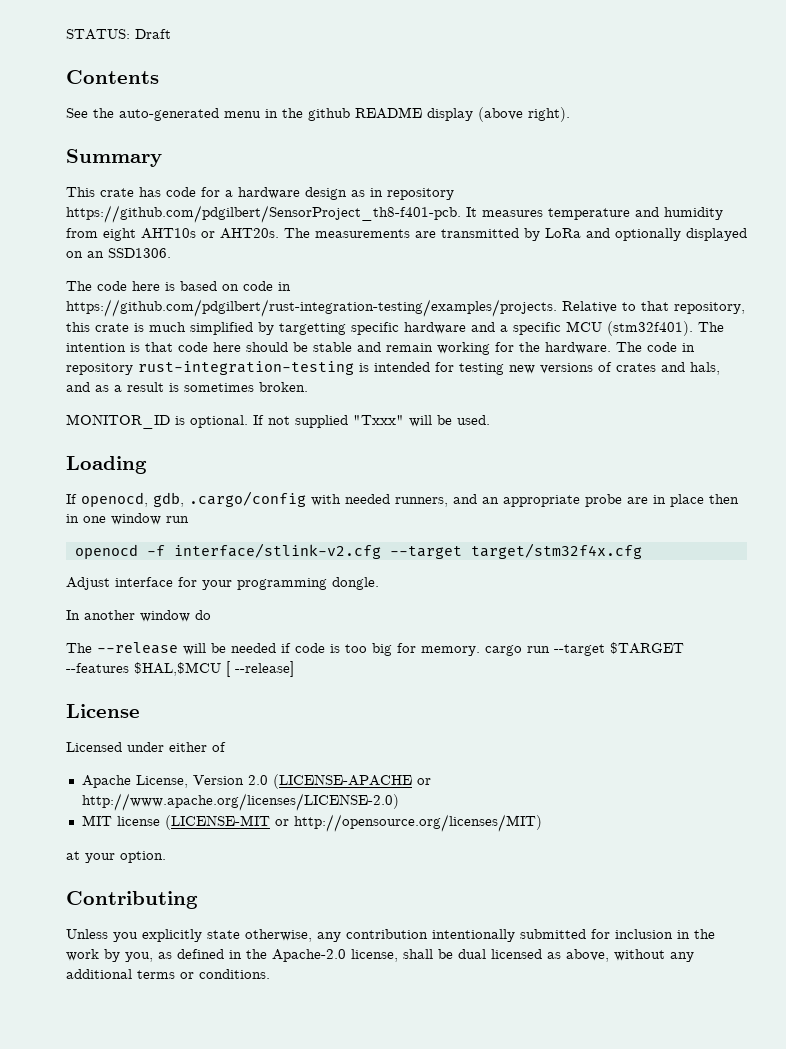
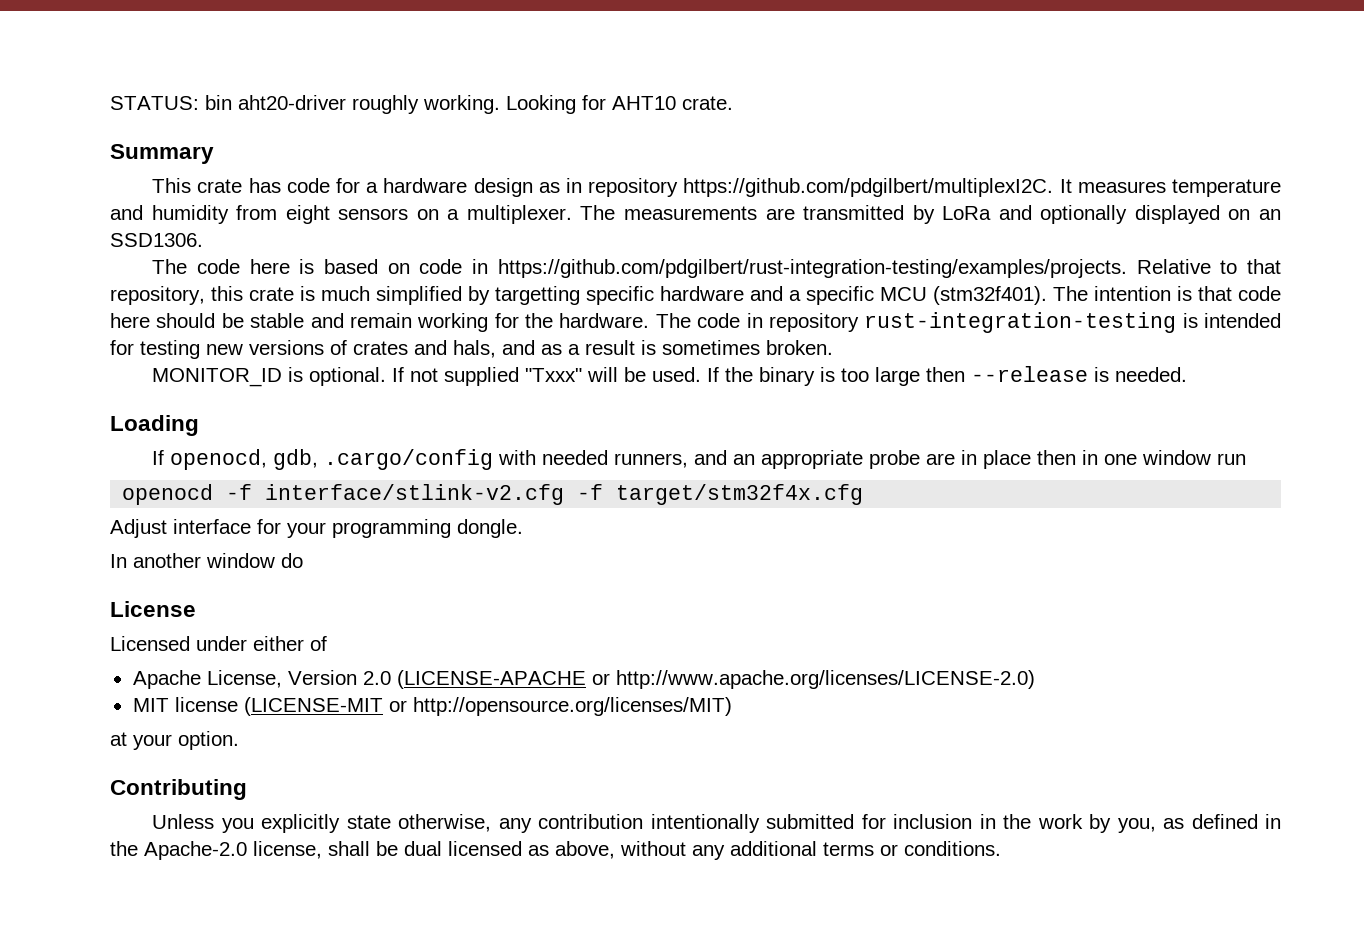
[135,29,171,39] [66,70,159,84] [66,107,570,122] Draft // Contents // See the auto-generated menu in the github README display (above right). -> [205,95,733,114] bin aht20-driver roughly working. Looking for AHT10 crate.
[66,205,461,223] https://github.com/pdgilbert/SensorProject_th8-f401-pcb. -> [683,178,1054,197] https://github.com/pdgilbert/multiplexI2C.
[141,228,279,239] AHT10s or AHT20s. -> [338,205,572,224] sensors on a multiplexer.
(490, 420) none -> [707,366,1188,386] If the binary is too large then --release is needed.
[389,546,462,559] --target -> [577,484,604,500] -f
[66,642,684,656] [66,661,294,677] // The --release will be needed if code is too big for memory. cargo run --target $TARGET --features $HAL,$MCU [ --release] -> (303, 560) none

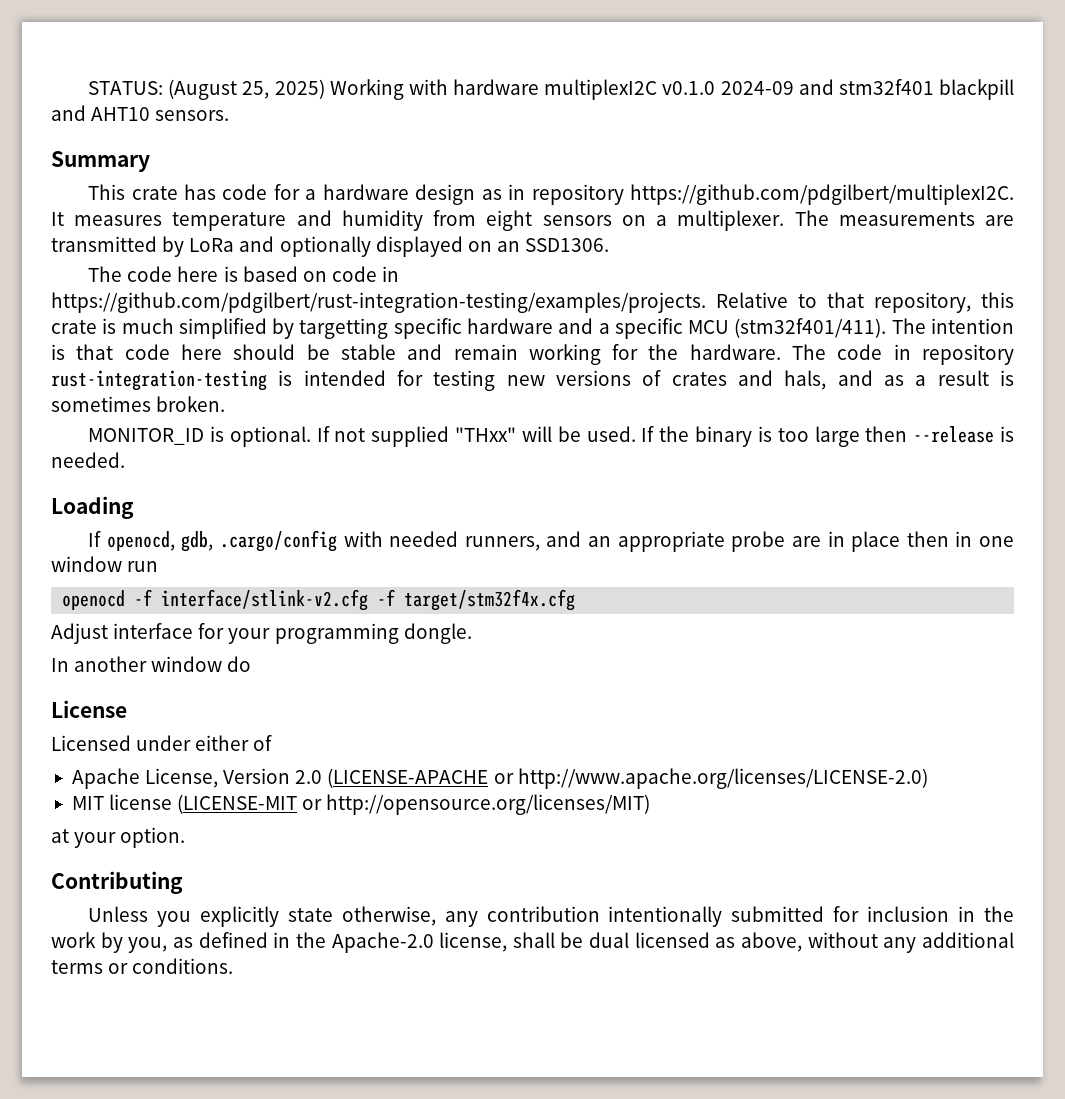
[205,95,733,114] bin aht20-driver roughly working. Looking for AHT10 crate. -> [168,79,1014,100] [51,105,230,121] (August 25, 2025) Working with hardware multiplexI2C v0.1.0 2024-09 and stm32f401 blackpill and AHT10 sensors.
[933,286,1047,305] (stm32f401). -> [734,318,887,338] (stm32f401/411).
[525,368,583,382] "Txxx" -> [455,427,517,442] "THxx"

